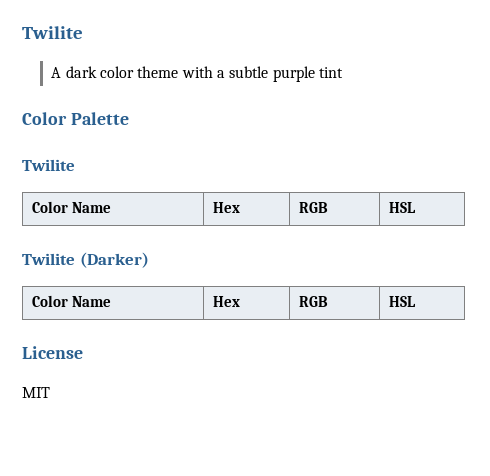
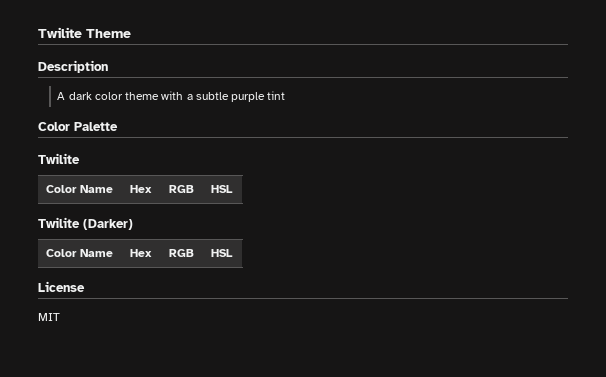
[22,26,83,39] Twilite -> [38,27,131,38] [38,60,108,73] Twilite Theme // Description

